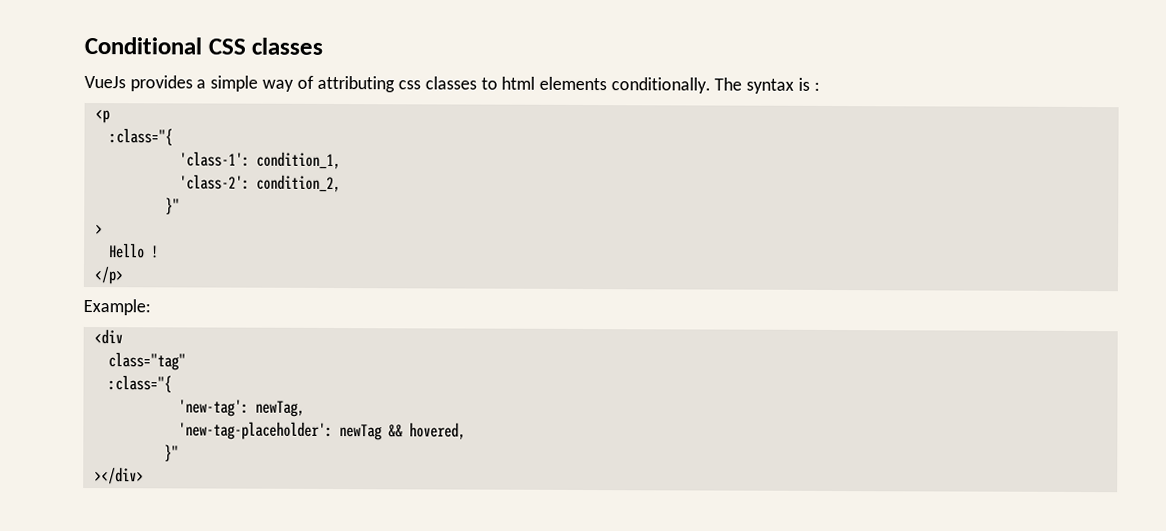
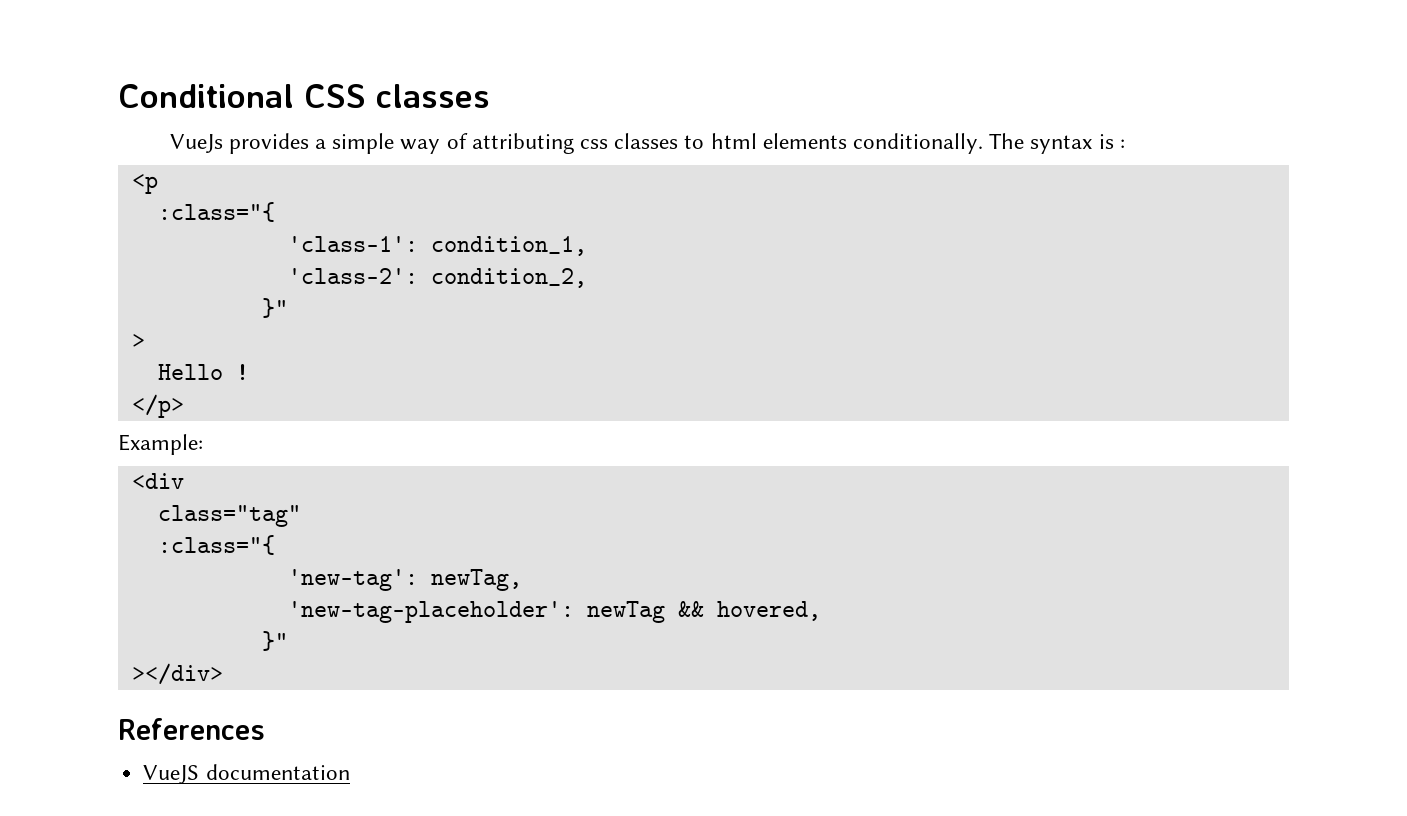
(144, 476) none -> [118,718,265,740] [143,764,350,784] // References // VueJS documentation

